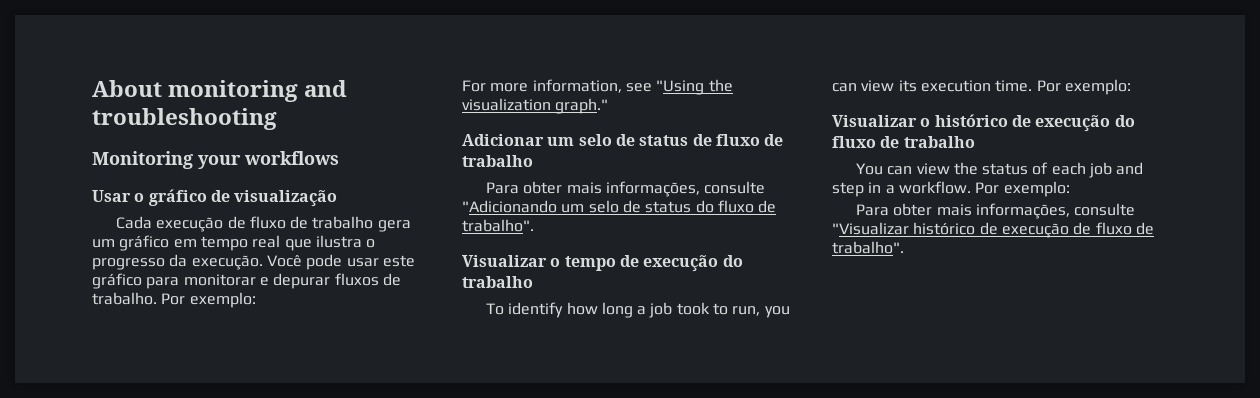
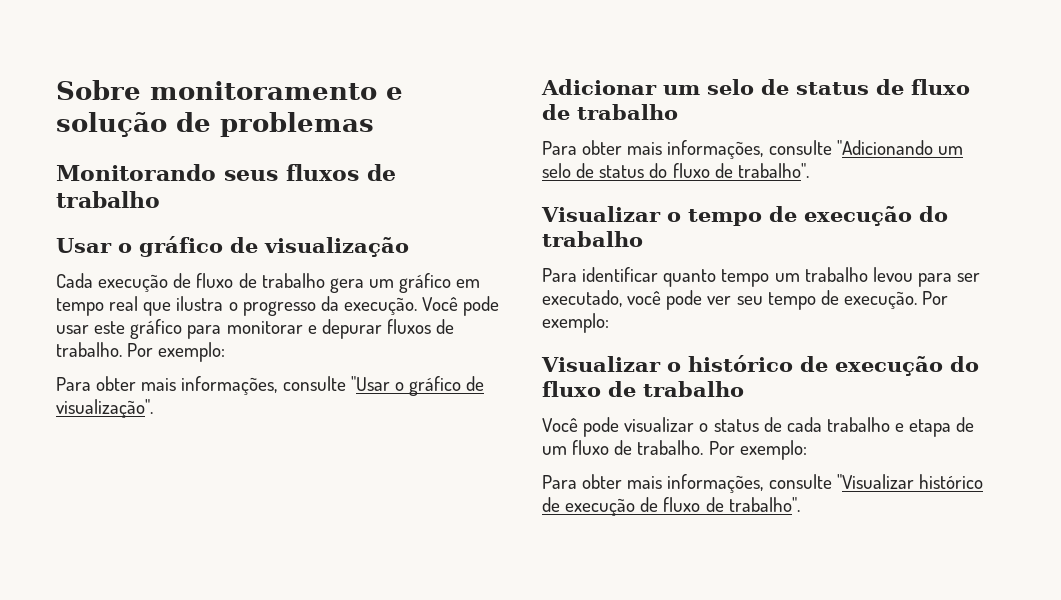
[92,80,348,102] [92,108,277,130] [92,151,339,169] About monitoring and troubleshooting // Monitoring your workflows -> [56,80,403,100] [56,112,374,137] [56,164,396,181] [56,191,160,208] Sobre monitoramento e solução de problemas // Monitorando seus fluxos de trabalho
[462,79,733,95] [462,98,609,114] For more information, see "Using the visualization graph." -> [56,376,485,396] [56,399,153,418] Para obter mais informações, consulte "Usar o gráfico de visualização".
[485,302,790,318] [832,80,1033,92] To identify how long a job took to run, you can view its execution time. -> [542,267,981,287] [542,290,917,310] Para identificar quanto tempo um trabalho levou para ser executado, você pode ver seu tempo de execução.
[855,162,1144,178] [832,181,971,197] You can view the status of each job and step in a workflow. -> [542,417,975,437] [542,440,704,455] Você pode visualizar o status de cada trabalho e etapa de um fluxo de trabalho.

